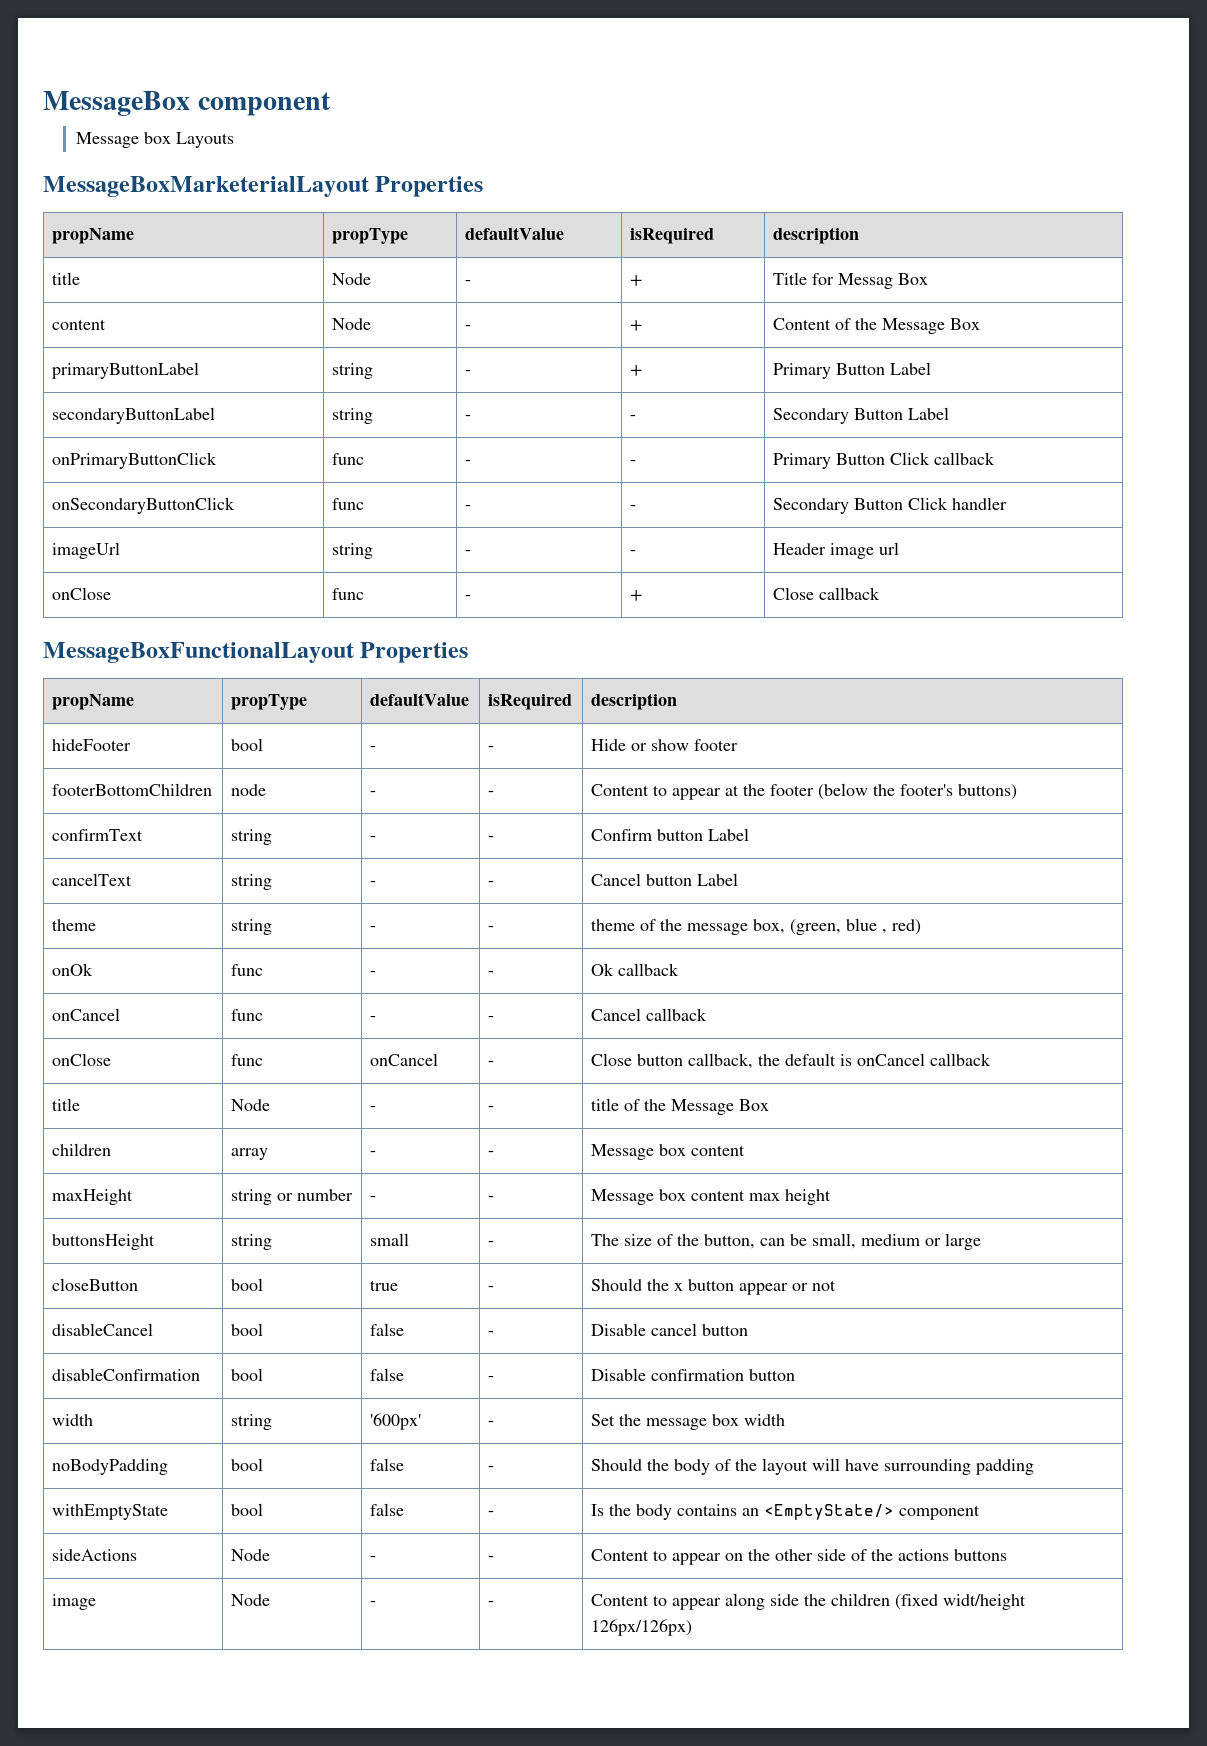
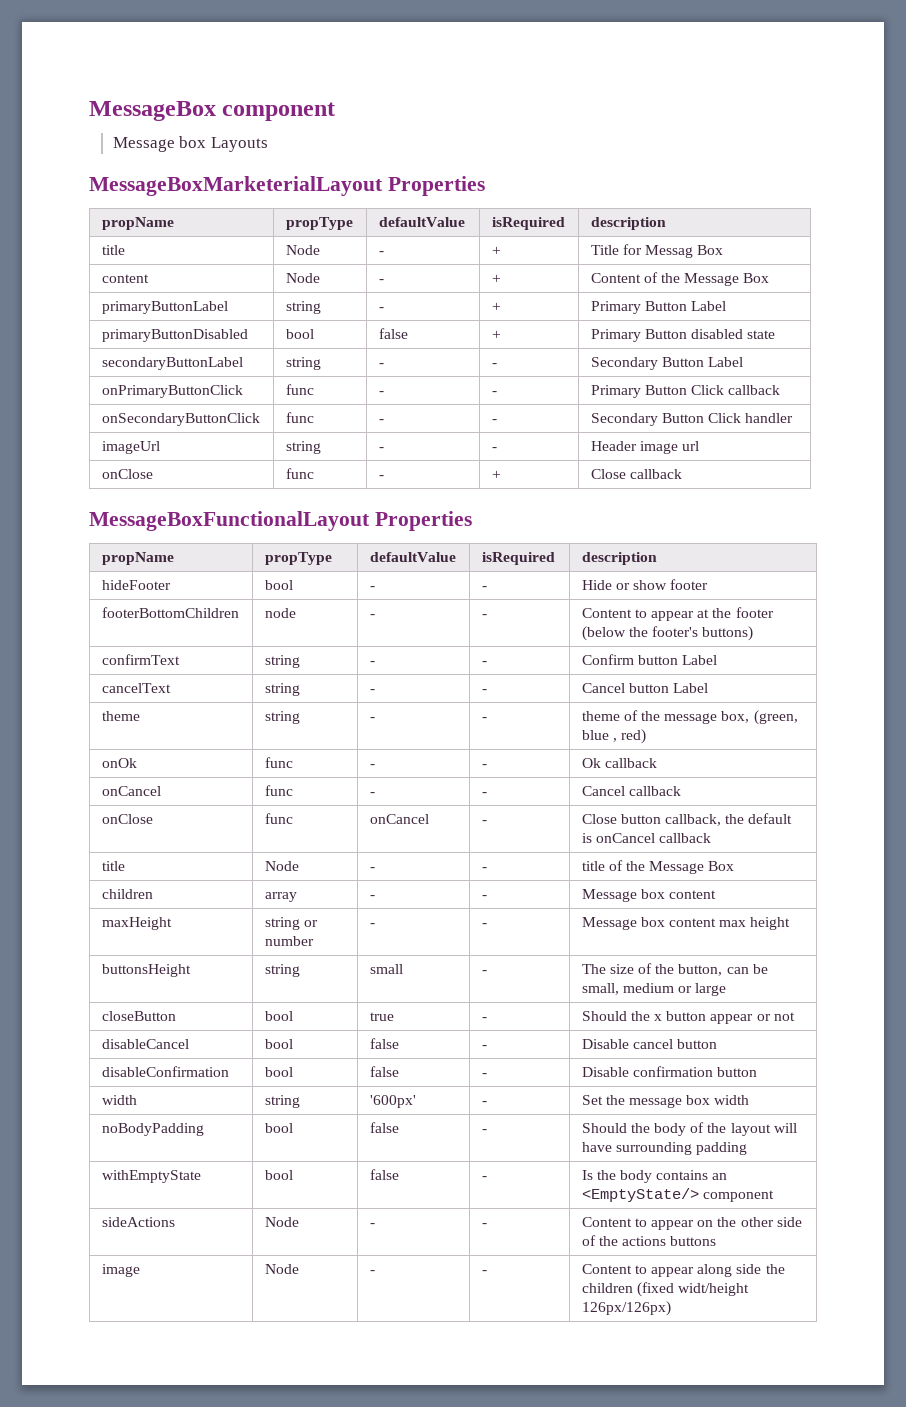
(932, 368) none -> [101,329,248,342] [285,329,314,339] [378,328,408,339] [491,330,501,339] [590,329,776,342] // primaryButtonDisabled | bool | false | + | Primary Button disabled state

